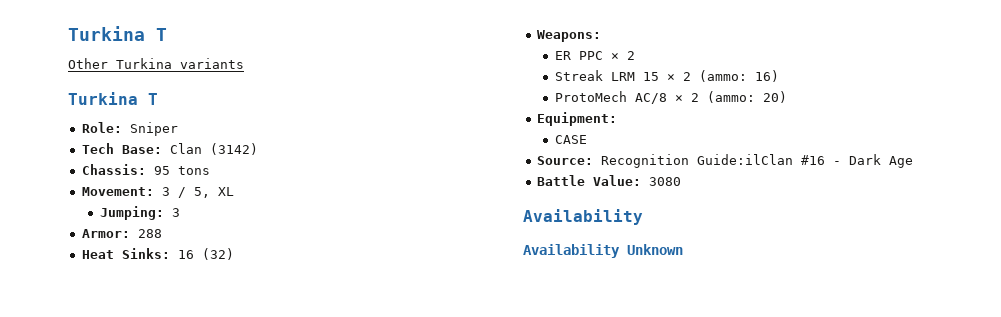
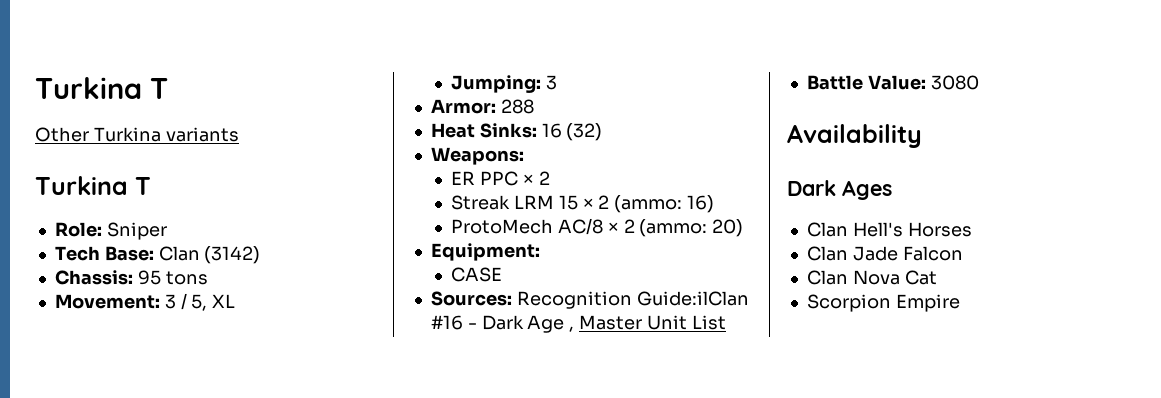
[536,156,593,165] Source: -> [430,291,512,306] Sources:
(913, 162) none -> [569,315,726,332] , Master Unit List
[523,244,683,258] Availability Unknown -> [787,180,892,200] [806,222,972,237] [806,246,963,261] [806,270,937,285] [806,294,960,312] Dark Ages // Clan Hell's Horses // Clan Jade Falcon // Clan Nova Cat // Scorpion Empire

